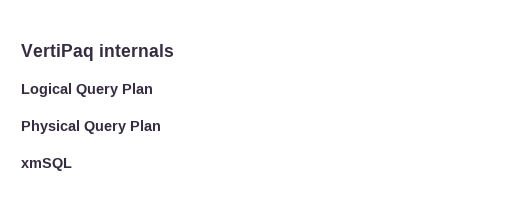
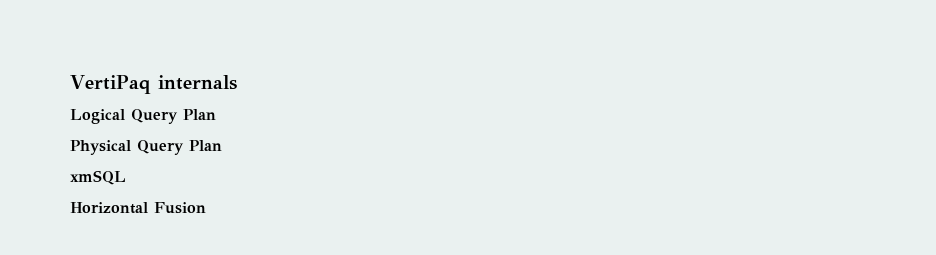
(72, 164) none -> [70,202,206,214] // Horizontal Fusion

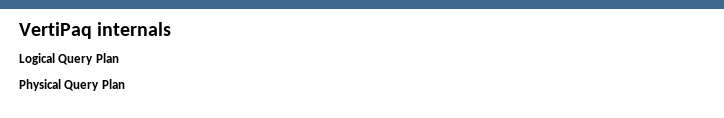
[70,170,126,185] [70,202,206,214] // xmSQL // Horizontal Fusion -> (125, 84) none

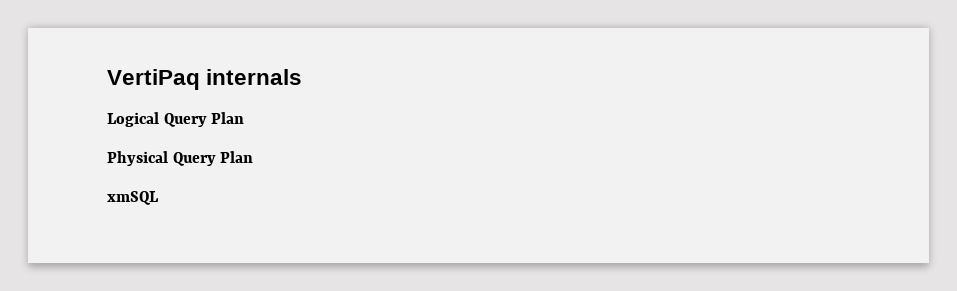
(125, 84) none -> [107,191,158,205] // xmSQL

